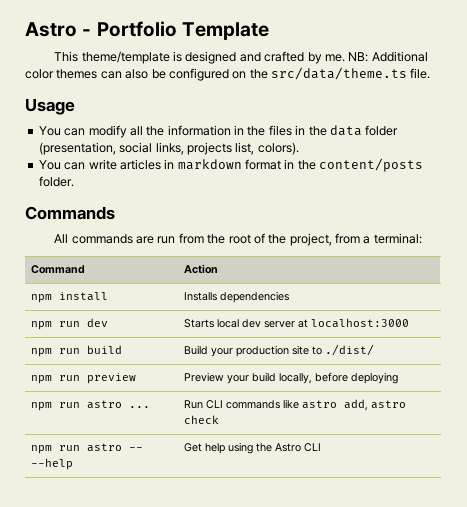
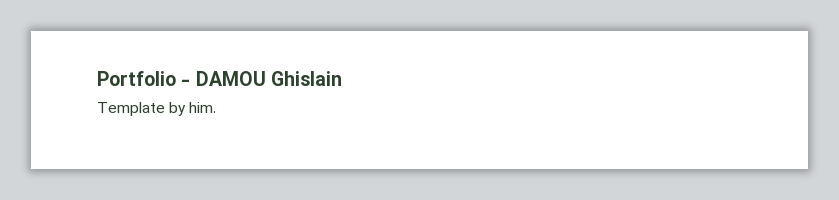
[25,21,269,40] [54,51,428,64] [25,67,431,81] [25,98,75,115] [38,125,399,138] [38,142,299,155] [38,158,424,172] [38,176,74,187] [25,206,115,220] [54,233,422,246] [30,265,85,274] [183,264,218,274] [30,292,108,303] [183,291,289,303] [30,318,108,330] [183,318,409,328] [30,345,122,357] [183,344,374,357] [30,373,136,384] [183,372,398,384] [30,400,150,411] [183,399,406,411] [183,415,219,424] [30,443,143,454] [30,458,73,470] [183,442,321,454] Astro - Portfolio Template // This theme/template is designed and crafted by me. NB: Additional color themes can also be configured on the src/data/theme.ts file. // Usage // You can modify all the information in the files in the data folder (presentation, social links, projects list, colors). // You can write articles in markdown format in the content/posts folder. // Commands // All commands are run from the root of the project, from a terminal: // Command | Action // npm install | Installs dependencies // npm run dev | Starts local dev server at localhost:3000 // npm run build | Build your production site to ./dist/ // npm run preview | Preview your build locally, before deploying // npm run astro ... | Run CLI commands like astro add, astro check // npm run astro -- --help | Get help using the Astro CLI -> [97,71,342,86] [97,102,217,116] Portfolio - DAMOU Ghislain // Template by him.

